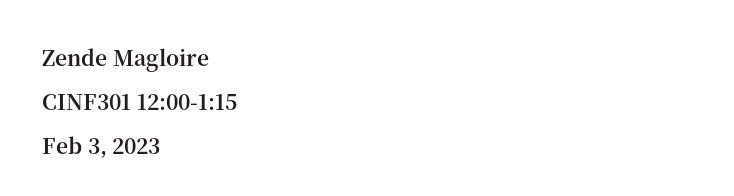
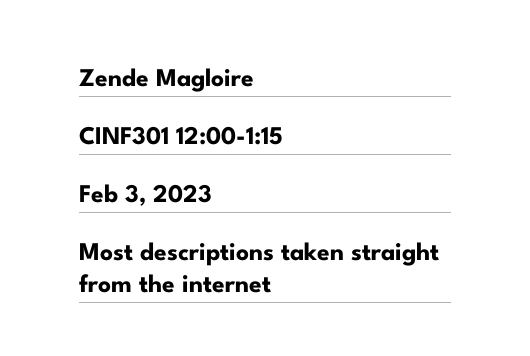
(161, 146) none -> [79,242,439,266] [79,274,271,293] // Most descriptions taken straight from the internet

